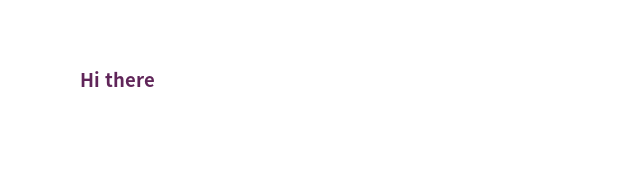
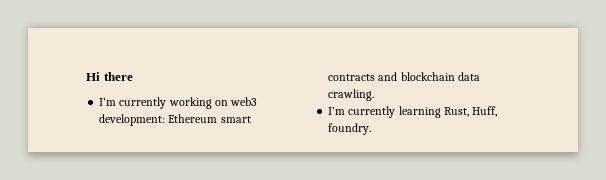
(155, 79) none -> [99,97,258,109] [99,114,251,126] [328,72,480,81] [328,89,375,101] [328,106,498,118] [328,123,372,135] // I’m currently working on web3 development: Ethereum smart contracts and blockchain data crawling. // I’m currently learning Rust, Huff, foundry.

